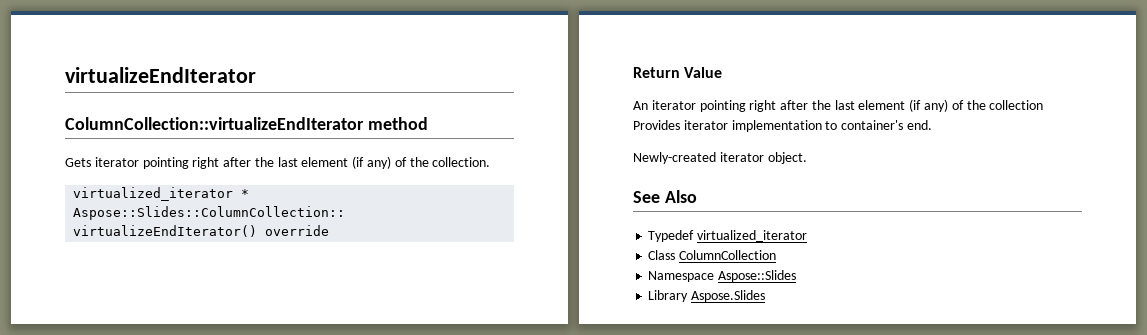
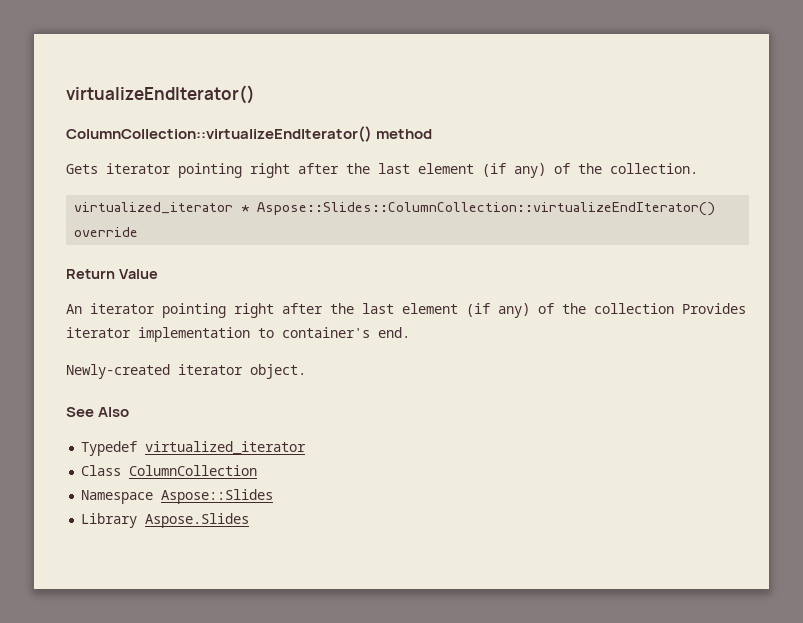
[65,67,256,83] [65,117,364,130] virtualizeEndIterator // ColumnCollection::virtualizeEndIterator -> [66,85,255,104] [66,126,372,142] virtualizeEndIterator() // ColumnCollection::virtualizeEndIterator()

